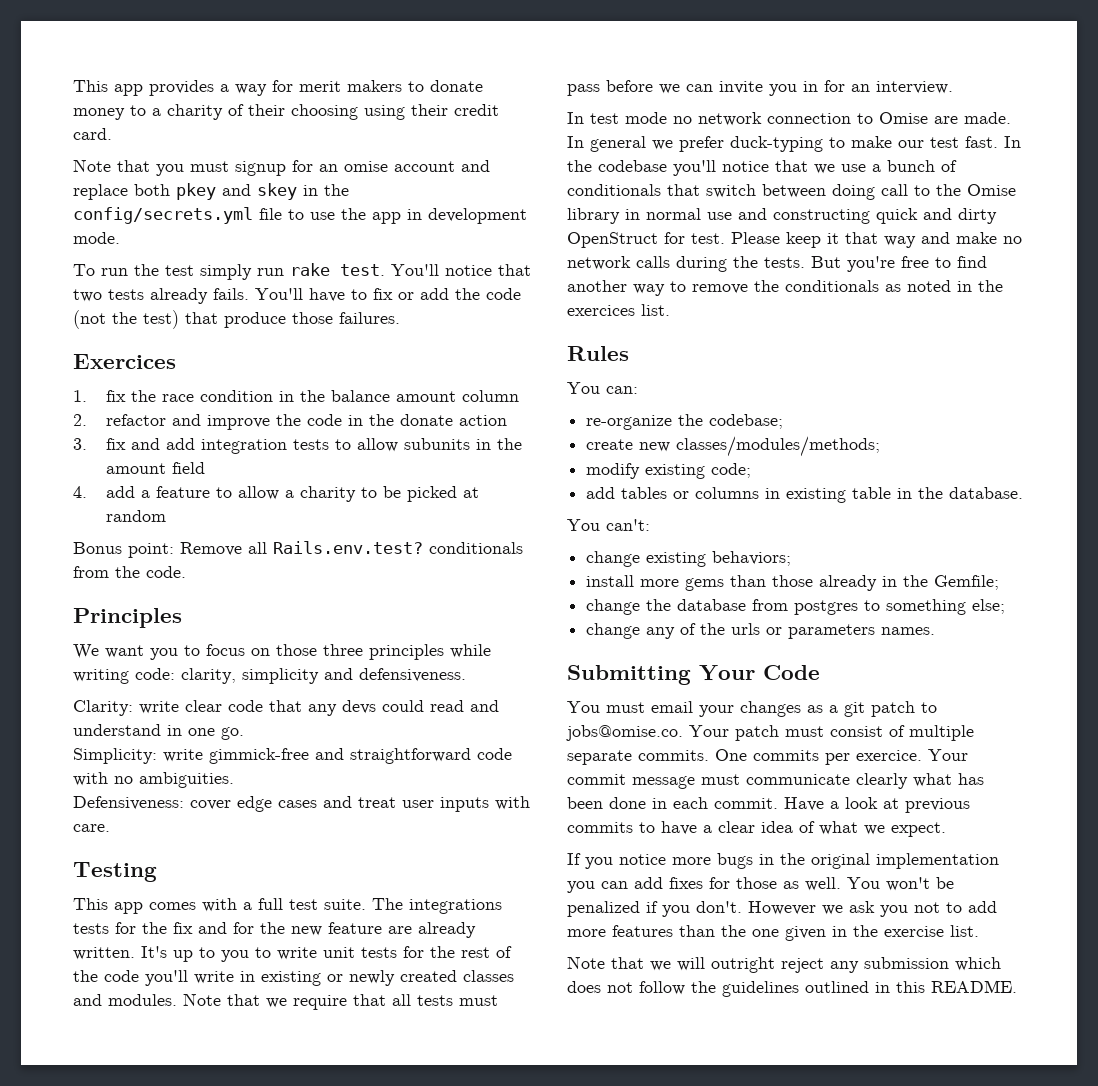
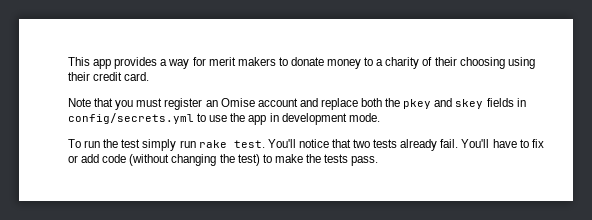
[235,160,388,176] signup for an omise -> [164,98,255,110] register an Omise
(170, 190) none -> [385,98,401,107] the
[303,184,349,196] [73,207,282,224] in the config/secrets.yml file -> [486,98,526,107] [68,113,194,124] fields in config/secrets.yml
[213,288,249,300] fails. -> [440,139,459,148] fail.
[455,288,521,300] [73,310,400,329] [73,354,176,369] [73,390,520,402] [73,414,508,430] [73,438,523,454] [106,462,206,474] [73,486,480,502] [106,510,167,522] [73,541,523,558] [73,566,186,578] [73,608,182,628] [73,644,491,660] [73,668,466,684] [73,700,499,716] [73,724,244,740] [73,748,512,764] [73,772,234,788] [73,796,530,812] [73,824,110,832] [73,862,157,882] [73,898,502,914] [73,922,476,938] [73,946,512,962] [73,970,514,986] [73,993,498,1010] [567,80,953,96] [567,112,1011,126] [567,136,1021,152] [567,160,957,176] [567,184,1016,200] [567,208,997,224] [567,232,1022,248] [567,256,987,272] [567,280,1003,296] [567,304,670,316] [567,346,629,361] [567,382,638,394] [586,414,784,430] [586,436,881,457] [586,463,752,479] [586,487,1024,503] [567,519,650,531] [586,551,792,567] [586,575,1000,591] [586,599,1006,615] [586,623,936,639] [567,665,820,685] [567,701,937,717] [566,725,974,741] [567,749,968,765] [567,773,984,789] [567,797,970,813] [567,821,946,837] [567,853,999,869] [567,877,954,893] [567,901,997,917] [567,925,979,941] [567,956,1001,973] [567,980,1017,997] the code (not the test) that produce those failures. // Exercices // 1. fix the race condition in the balance amount column // 2. refactor and improve the code in the donate action // 3. fix and add integration tests to allow subunits in the amount field // 4. add a feature to allow a charity to be picked at random // Bonus point: Remove all Rails.env.test? conditionals from the code. // Principles // We want you to focus on those three principles while writing code: clarity, simplicity and defensiveness. // Clarity: write clear code that any devs could read and understand in one go. // Simplicity: write gimmick-free and straightforward code with no ambiguities. // Defensiveness: cover edge cases and treat user inputs with care. // Testing // This app comes with a full test suite. The integrations tests for the fix and for the new feature are already written. It's up to you to write unit tests for the rest of the code you'll write in existing or newly created classes and modules. Note that we require that all tests must pass before we can invite you in for an interview. // In test mode no network connection to Omise are made. In general we prefer duck-typing to make our test fast. In the codebase you'll notice that we use a bunch of conditionals that switch between doing call to the Omise library in normal use and constructing quick and dirty OpenStruct for test. Please keep it that way and make no network calls during the tests. But you're free to find another way to remove the conditionals as noted in the exercices list. // Rules // You can: // re-organize the codebase; // create new classes/modules/methods; // modify existing code; // add tables or columns in existing table in the database. // You can't: // change existing behaviors; // install more gems than those already in the Gemfile; // change the database from postgres to something else; // change any of the urls or parameters names. // Submitting Your Code // You must email your changes as a git patch to jobs@omise.co. Your patch must consist of multiple separate commits. One commits per exercice. Your commit message must communicate clearly what has been done in each commit. Have a look at previous commits to have a clear idea of what we expect. // If you notice more bugs in the original implementation you can add fixes for those as well. You won't be penalized if you don't. However we ask you not to add more features than the one given in the exercise list. // Note that we will outright reject any submission which does not follow the guidelines outlined in this README. -> [102,154,379,166] code (without changing the test) to make the tests pass.

